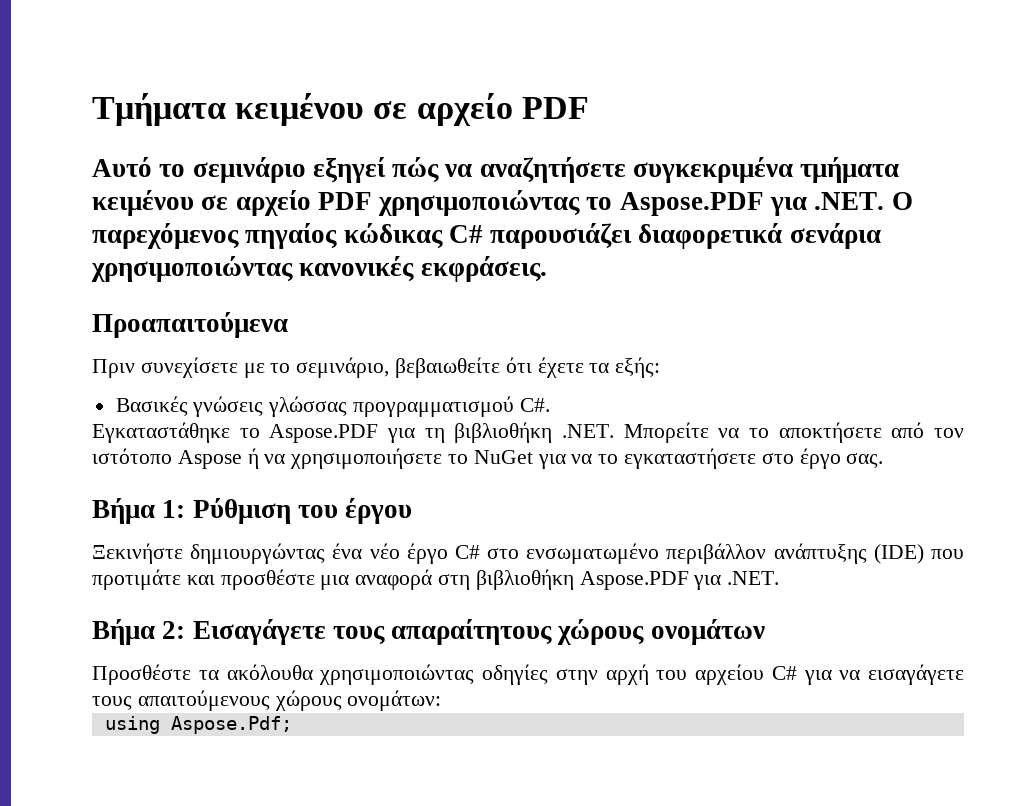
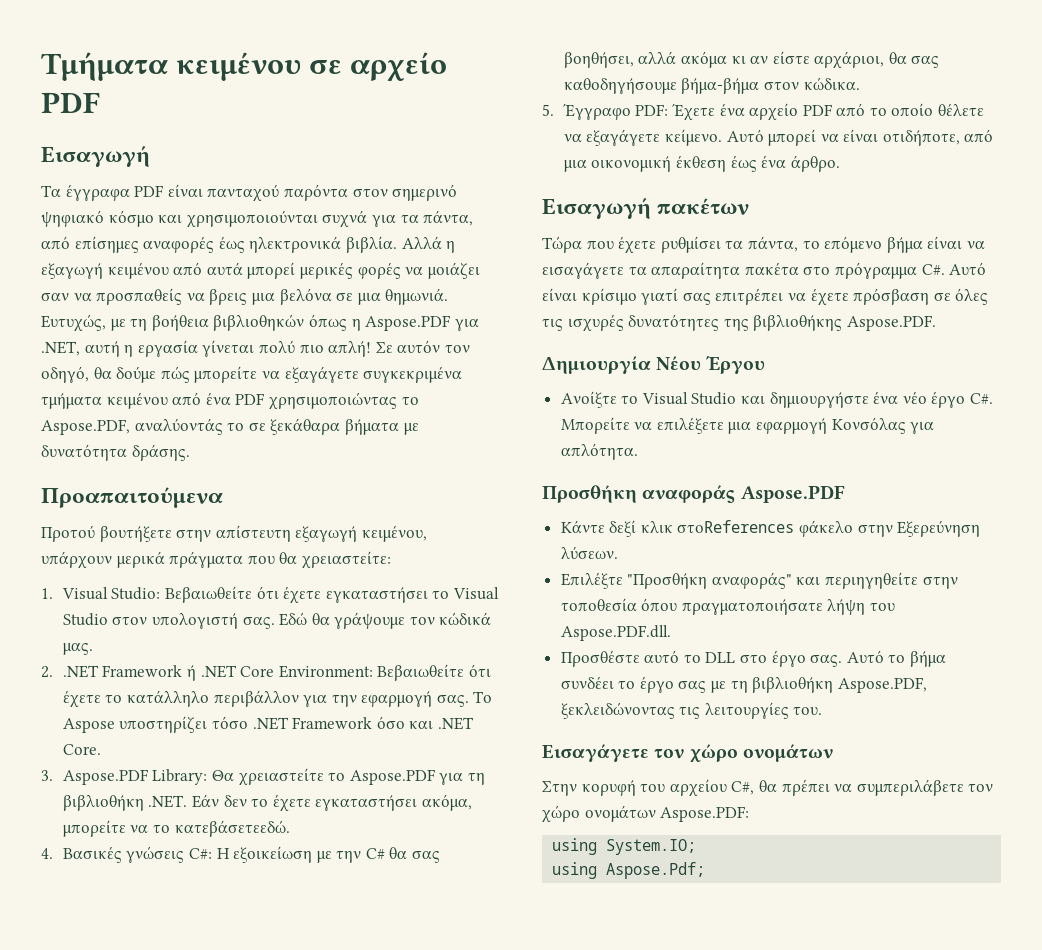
[92,157,626,183] Αυτό το σεμινάριο εξηγεί πώς να αναζητήσετε -> [41,146,150,167] [41,184,458,202] [41,210,474,228] [41,236,456,253] [41,262,480,279] [41,288,449,305] [41,314,479,332] [41,340,470,357] [41,366,359,383] Εισαγωγή // Τα έγγραφα PDF είναι πανταχού παρόντα στον σημερινό ψηφιακό κόσμο και χρησιμοποιούνται συχνά για τα πάντα, από επίσημες αναφορές έως ηλεκτρονικά βιβλία. Αλλά η εξαγωγή κειμένου από αυτά μπορεί μερικές φορές να μοιάζει σαν να προσπαθείς να βρεις μια βελόνα σε μια θημωνιά. Ευτυχώς, με τη βοήθεια βιβλιοθηκών όπως η Aspose.PDF για .NET, αυτή η εργασία γίνεται πολύ πιο απλή! Σε αυτόν τον οδηγό, θα δούμε πώς μπορείτε να εξαγάγετε
[201,190,311,216] σε αρχείο -> [172,392,231,405] από ένα
[619,192,913,216] [92,223,881,249] [91,256,547,282] [92,312,288,338] [92,357,661,378] [115,396,550,417] [92,422,230,443] Aspose.PDF για .NET. Ο παρεχόμενος πηγαίος κώδικας C# παρουσιάζει διαφορετικά σενάρια χρησιμοποιώντας κανονικές εκφράσεις. // Προαπαιτούμενα // Πριν συνεχίσετε με το σεμινάριο, βεβαιωθείτε ότι έχετε τα εξής: // Βασικές γνώσεις γλώσσας προγραμματισμού C#. // Εγκαταστάθηκε -> [41,418,419,435] [41,444,190,461] [41,487,223,508] [41,525,427,542] [41,551,391,569] [41,586,499,604] [62,612,492,629] [62,642,93,655] [41,664,491,681] [62,690,493,708] [62,716,474,733] [62,744,101,755] [41,768,324,786] Aspose.PDF, αναλύοντάς το σε ξεκάθαρα βήματα με δυνατότητα δράσης. // Προαπαιτούμενα // Προτού βουτήξετε στην απίστευτη εξαγωγή κειμένου, υπάρχουν μερικά πράγματα που θα χρειαστείτε: // 1. Visual Studio: Βεβαιωθείτε ότι έχετε εγκαταστήσει το Visual Studio στον υπολογιστή σας. Εδώ θα γράψουμε τον κώδικά μας. // 2. .NET Framework ή .NET Core Environment: Βεβαιωθείτε ότι έχετε το κατάλληλο περιβάλλον για την εφαρμογή σας. Το Aspose υποστηρίζει τόσο .NET Framework όσο και .NET Core. // 3. Aspose.PDF Library: Θα χρειαστείτε
[623,422,964,443] [92,448,884,469] [92,498,413,524] [92,543,964,564] [92,569,780,590] [92,619,765,645] [92,664,964,685] [92,690,442,711] Μπορείτε να το αποκτήσετε από τον ιστότοπο Aspose ή να χρησιμοποιήσετε το NuGet για να το εγκαταστήσετε στο έργο σας. // Βήμα 1: Ρύθμιση του έργου // Ξεκινήστε δημιουργώντας ένα νέο έργο C# στο ενσωματωμένο περιβάλλον ανάπτυξης (IDE) που προτιμάτε και προσθέστε μια αναφορά στη βιβλιοθήκη Aspose.PDF για .NET. // Βήμα 2: Εισαγάγετε τους απαραίτητους χώρους ονομάτων // Προσθέστε τα ακόλουθα χρησιμοποιώντας οδηγίες στην αρχή του αρχείου C# για να εισαγάγετε τους απαιτούμενους χώρους ονομάτων: -> [191,794,472,812] [62,820,290,837] [41,846,441,863] [563,51,940,69] [563,77,860,94] [542,103,985,121] [563,129,994,146] [563,155,840,172] [542,198,750,219] [542,236,985,254] [542,262,987,279] [542,288,989,306] [542,314,936,332] [542,355,765,374] [560,391,994,408] [560,417,935,434] [560,443,638,460] [542,485,845,503] [560,520,981,537] [560,546,618,560] [560,572,958,589] [560,598,896,615] [560,625,671,641] [560,650,947,667] [560,676,927,693] [560,702,823,719] [542,744,833,763] [542,779,994,797] [542,805,750,823] [552,838,697,855] Εάν δεν το έχετε εγκαταστήσει ακόμα, μπορείτε να το κατεβάσετεεδώ. // 4. Βασικές γνώσεις C#: Η εξοικείωση με την C# θα σας βοηθήσει, αλλά ακόμα κι αν είστε αρχάριοι, θα σας καθοδηγήσουμε βήμα-βήμα στον κώδικα. // 5. Έγγραφο PDF: Έχετε ένα αρχείο PDF από το οποίο θέλετε να εξαγάγετε κείμενο. Αυτό μπορεί να είναι οτιδήποτε, από μια οικονομική έκθεση έως ένα άρθρο. // Εισαγωγή πακέτων // Τώρα που έχετε ρυθμίσει τα πάντα, το επόμενο βήμα είναι να εισαγάγετε τα απαραίτητα πακέτα στο πρόγραμμα C#. Αυτό είναι κρίσιμο γιατί σας επιτρέπει να έχετε πρόσβαση σε όλες τις ισχυρές δυνατότητες της βιβλιοθήκης Aspose.PDF. // Δημιουργία Νέου Έργου // Ανοίξτε το Visual Studio και δημιουργήστε ένα νέο έργο C#. Μπορείτε να επιλέξετε μια εφαρμογή Κονσόλας για απλότητα. // Προσθήκη αναφοράς Aspose.PDF // Κάντε δεξί κλικ στοReferences φάκελο στην Εξερεύνηση λύσεων. // Επιλέξτε "Προσθήκη αναφοράς" και περιηγηθείτε στην τοποθεσία όπου πραγματοποιήσατε λήψη του Aspose.PDF.dll. // Προσθέστε αυτό το DLL στο έργο σας. Αυτό το βήμα συνδέει το έργο σας με τη βιβλιοθήκη Aspose.PDF, ξεκλειδώνοντας τις λειτουργίες του. // Εισαγάγετε τον χώρο ονομάτων // Στην κορυφή του αρχείου C#, θα πρέπει να συμπεριλάβετε τον χώρο ονομάτων Aspose.PDF: // using System.IO;

